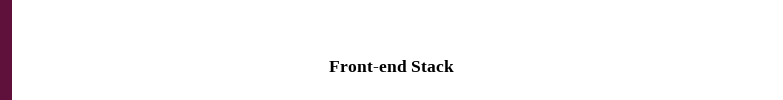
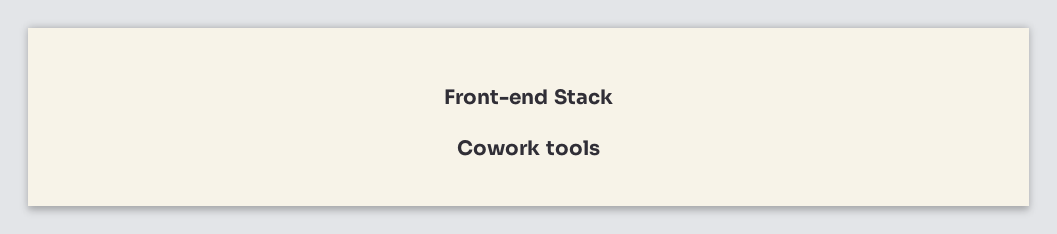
(455, 66) none -> [457,139,600,156] // Cowork tools

